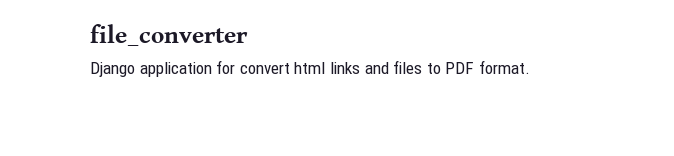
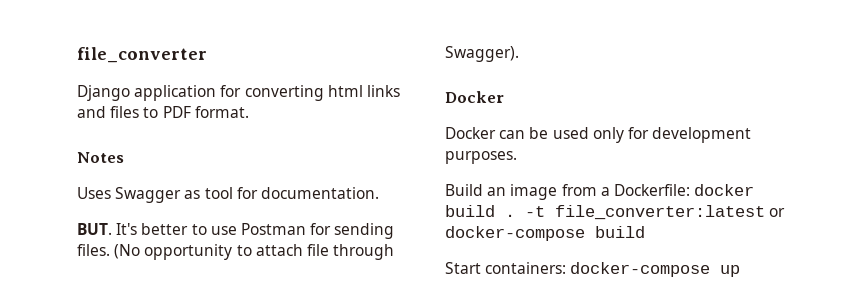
[239,63,290,74] convert -> [244,85,324,101] converting
(530, 67) none -> [77,152,124,163] [77,187,379,203] [77,223,395,239] [77,244,395,260] [445,46,519,62] [445,91,504,103] [445,127,752,143] [445,151,517,164] [445,184,755,200] [445,205,786,220] [445,226,645,241] [445,262,741,277] // Notes // Uses Swagger as tool for documentation. // BUT. It's better to use Postman for sending files. (No opportunity to attach file through Swagger). // Docker // Docker can be used only for development purposes. // Build an image from a Dockerfile: docker build . -t file_converter:latest or docker-compose build // Start containers: docker-compose up

